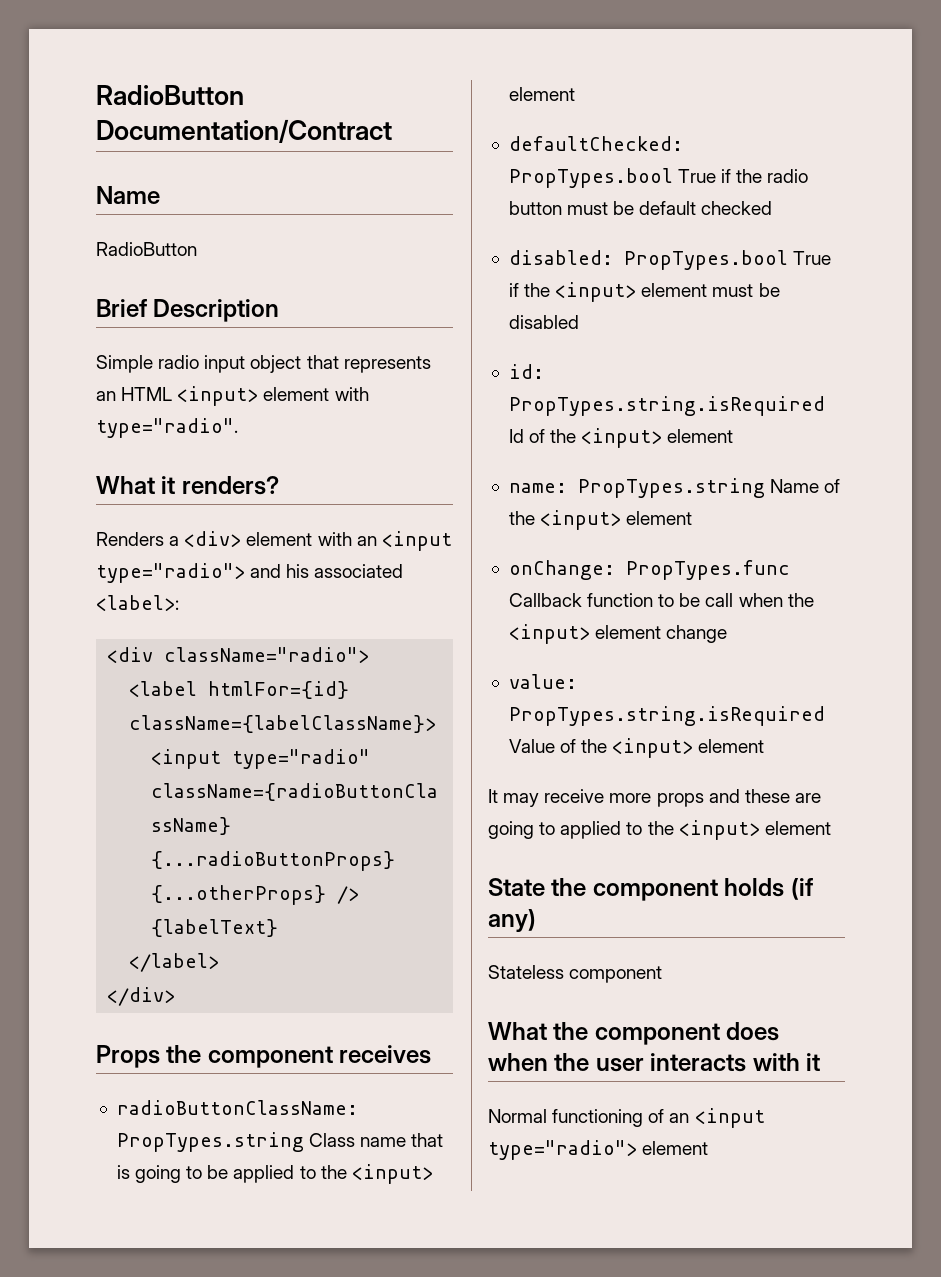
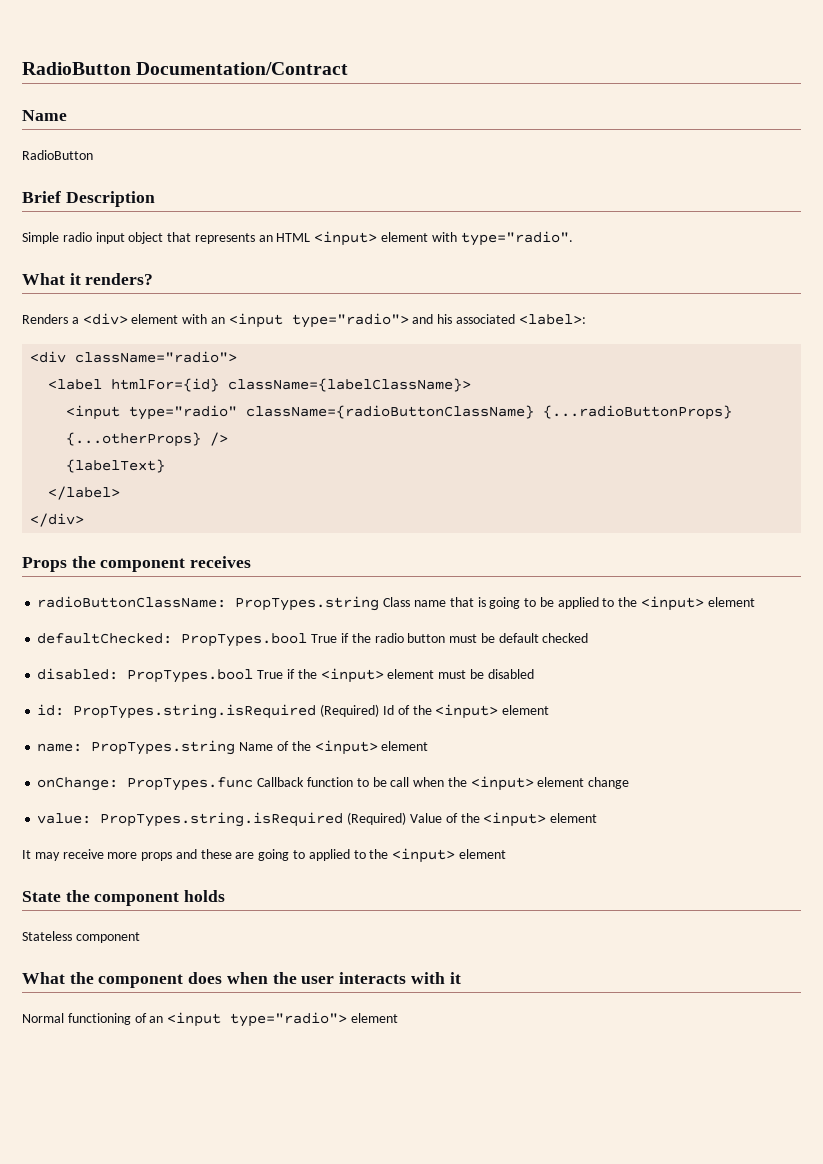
(825, 406) none -> [320,704,380,717] (Required)
(825, 716) none -> [347,812,407,825] (Required)
[790,878,813,900] [488,909,536,932] (if any) -> (226, 896) none

